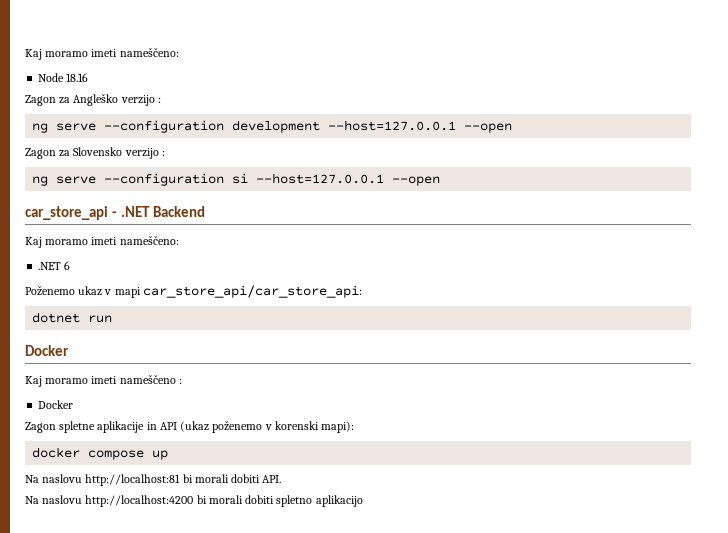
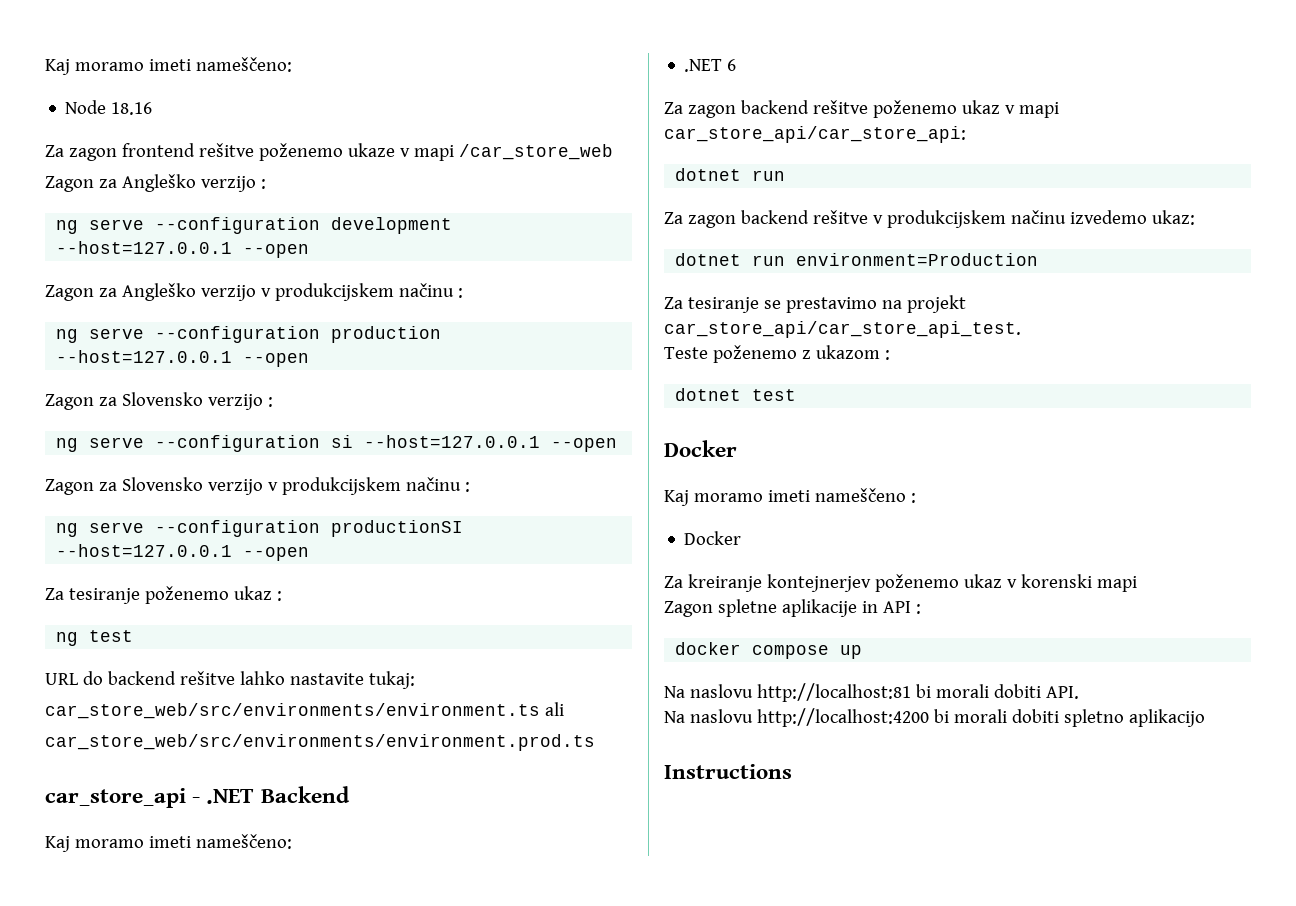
(89, 77) none -> [45,143,613,161] // Za zagon frontend rešitve poženemo ukaze v mapi /car_store_web
(513, 128) none -> [45,283,463,301] [56,326,442,343] [56,350,310,367] // Zagon za Angleško verzijo v produkcijskem načinu : // ng serve --configuration production --host=127.0.0.1 --open
(441, 181) none -> [45,477,470,495] [56,520,464,537] [56,544,310,561] [45,586,282,604] [56,630,134,646] [45,671,415,689] [45,702,564,719] [45,734,595,751] // Zagon za Slovensko verzijo v produkcijskem načinu : // ng serve --configuration productionSI --host=127.0.0.1 --open // Za tesiranje poženemo ukaz : // ng test // URL do backend rešitve lahko nastavite tukaj: // car_store_web/src/environments/environment.ts ali // car_store_web/src/environments/environment.prod.ts
[25,286,75,296] Poženemo -> [664,100,957,118] Za zagon backend rešitve poženemo
(113, 319) none -> [664,210,1195,228] [675,253,1039,266] [664,295,966,313] [664,321,1021,338] [664,345,890,363] [675,388,797,401] // Za zagon backend rešitve v produkcijskem načinu izvedemo ukaz: // dotnet run environment=Production // Za tesiranje se prestavimo na projekt car_store_api/car_store_api_test. // Teste poženemo z ukazom : // dotnet test
(74, 404) none -> [664,574,1137,592] // Za kreiranje kontejnerjev poženemo ukaz v korenski mapi
[180,421,355,433] (ukaz poženemo v korenski mapi): -> [915,604,921,614] :
(363, 501) none -> [664,764,792,779] // Instructions

